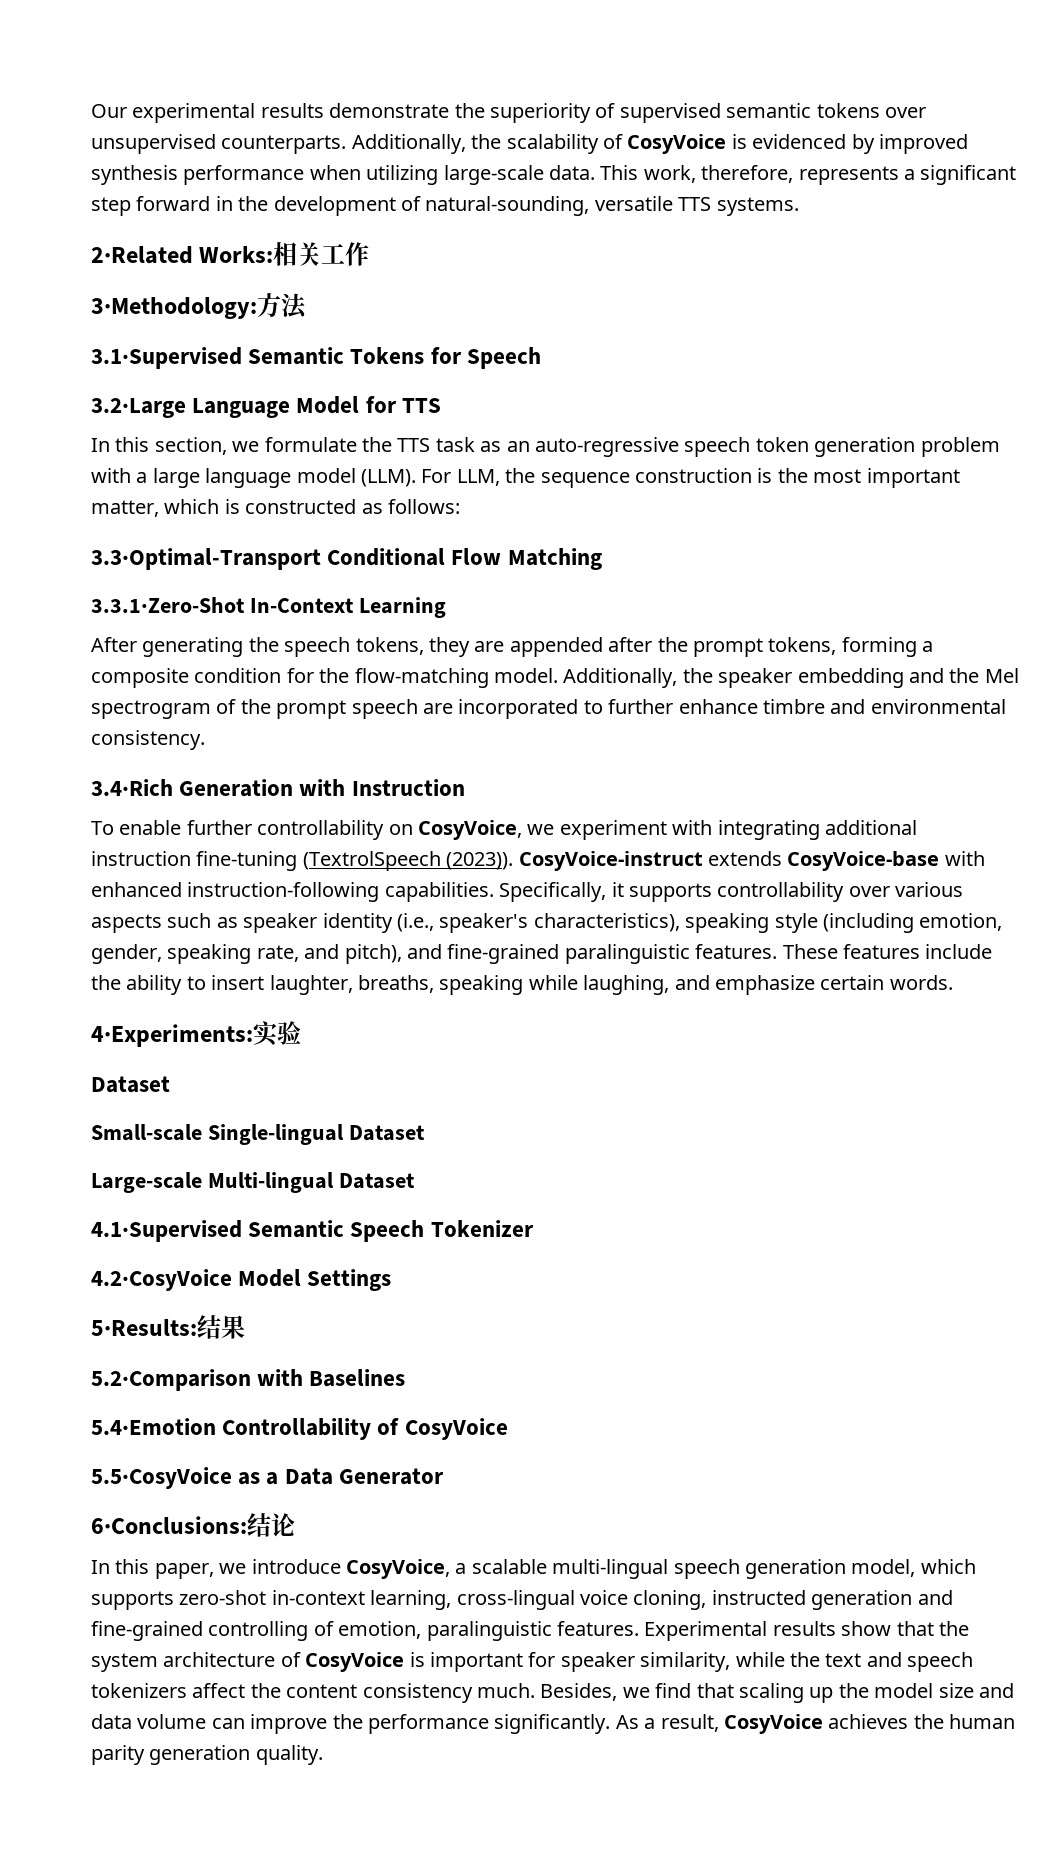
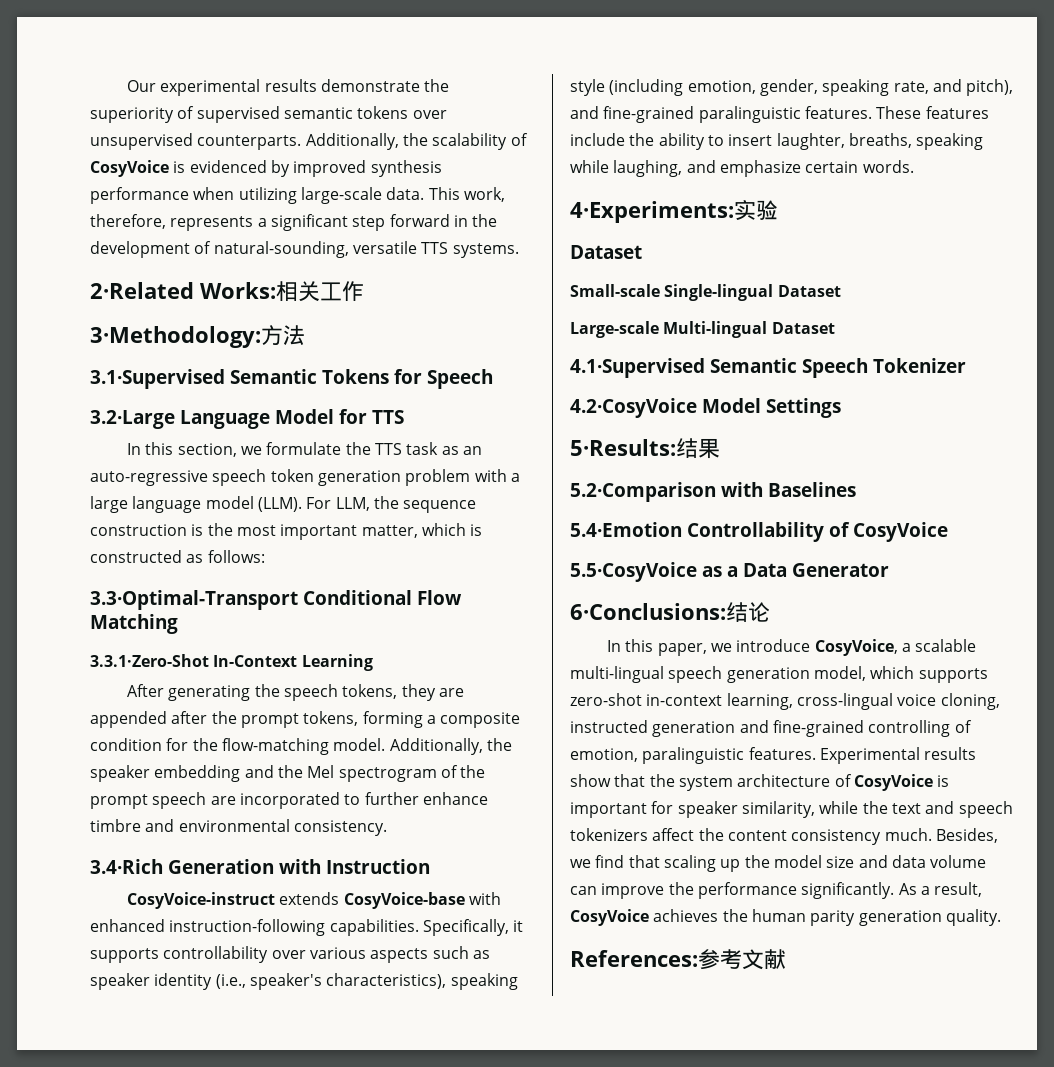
[91,820,917,840] [91,851,514,871] To enable further controllability on CosyVoice, we experiment with integrating additional instruction fine-tuning (TextrolSpeech (2023)). -> (430, 866) none
(323, 1755) none -> [570,949,786,970] // References:参考文献

